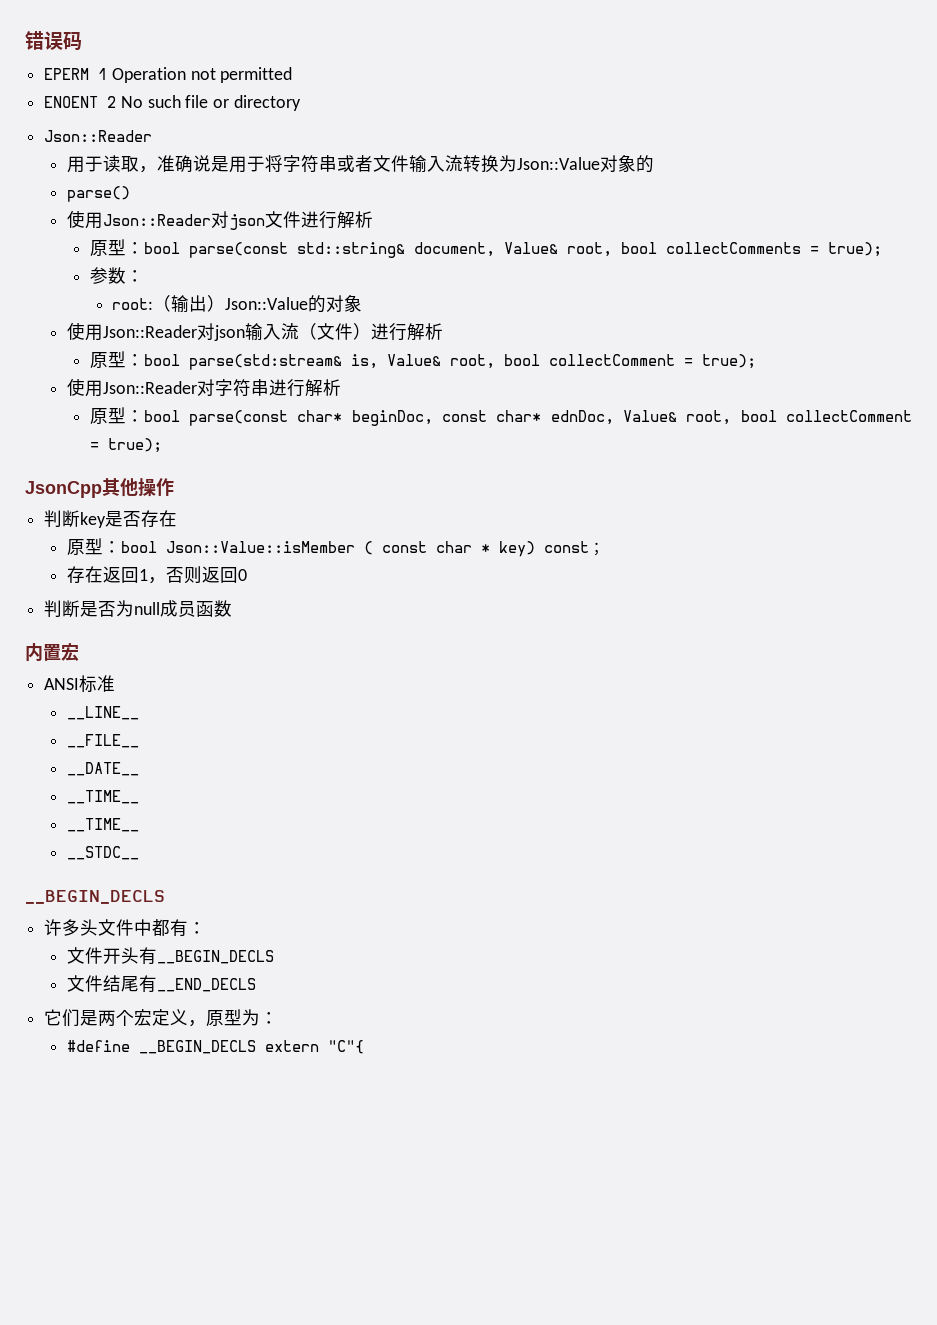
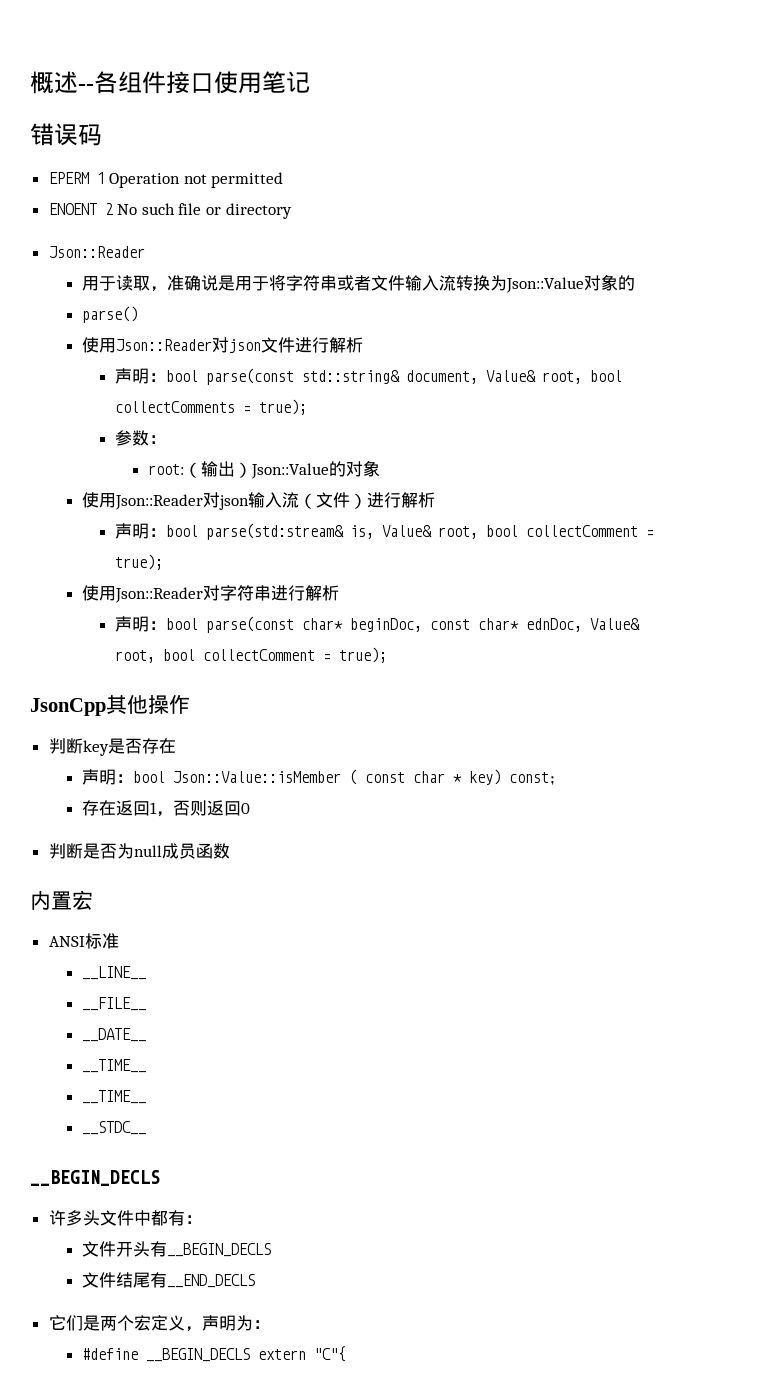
(25, 40) none -> [30,71,310,94] 概述--各组件接口使用笔记 //
[89,239,126,256] 原型 -> [114,368,149,384] 声明
[89,351,126,368] 原型 -> [114,523,149,539] 声明
[89,407,126,424] 原型 -> [114,616,149,632] 声明
[66,538,103,555] 原型 -> [81,769,116,785] 声明
[206,1009,243,1026] 原型 -> [201,1315,236,1331] 声明

